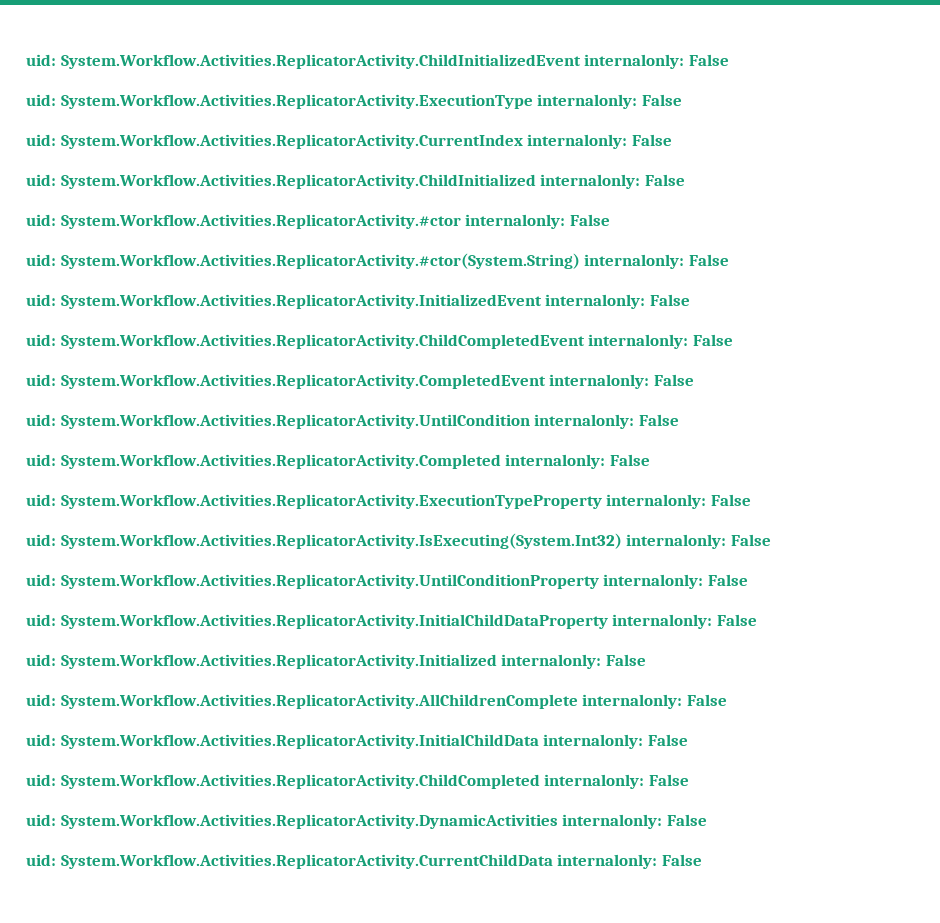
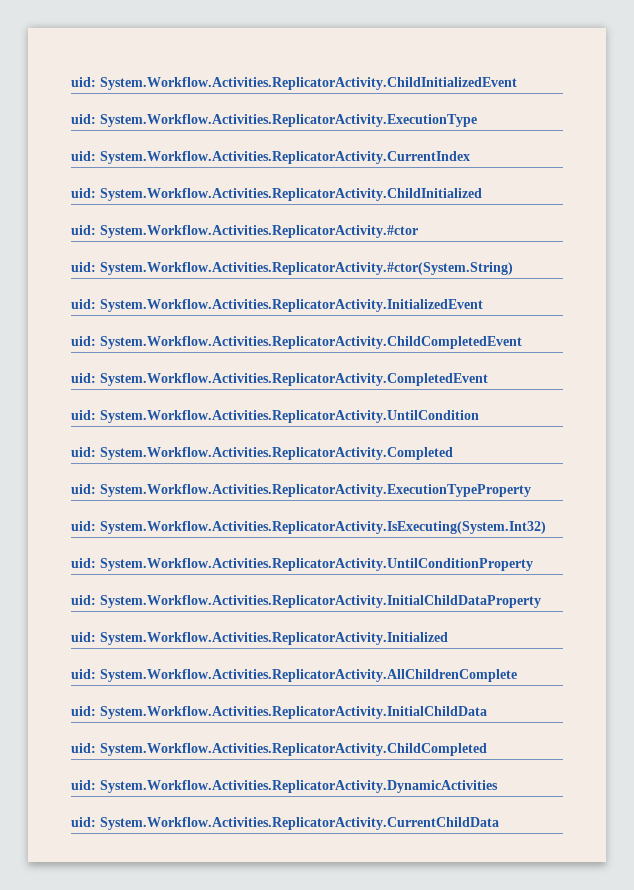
[584,54,729,69] internalonly: False -> (517, 83) none
[537,94,682,109] internalonly: False -> (477, 120) none
[527,134,672,149] internalonly: False -> (470, 157) none
[540,174,685,189] internalonly: False -> (482, 194) none
[465,214,610,229] internalonly: False -> (418, 231) none
[584,254,729,269] internalonly: False -> (513, 268) none
[545,294,690,309] internalonly: False -> (483, 305) none
[588,334,733,349] internalonly: False -> (522, 342) none
[549,374,694,389] internalonly: False -> (488, 379) none
[534,414,679,429] internalonly: False -> (479, 416) none
[505,454,650,469] internalonly: False -> (453, 453) none
[606,494,751,509] internalonly: False -> (531, 490) none
[626,534,771,549] internalonly: False -> (546, 527) none
[603,574,748,589] internalonly: False -> (533, 564) none
[612,614,757,629] internalonly: False -> (541, 601) none
[501,654,646,669] internalonly: False -> (448, 638) none
[582,694,727,709] internalonly: False -> (517, 675) none
[543,734,688,749] internalonly: False -> (487, 712) none
[544,774,689,789] internalonly: False -> (487, 749) none
[562,814,707,829] internalonly: False -> (498, 786) none
[557,854,702,869] internalonly: False -> (499, 823) none

